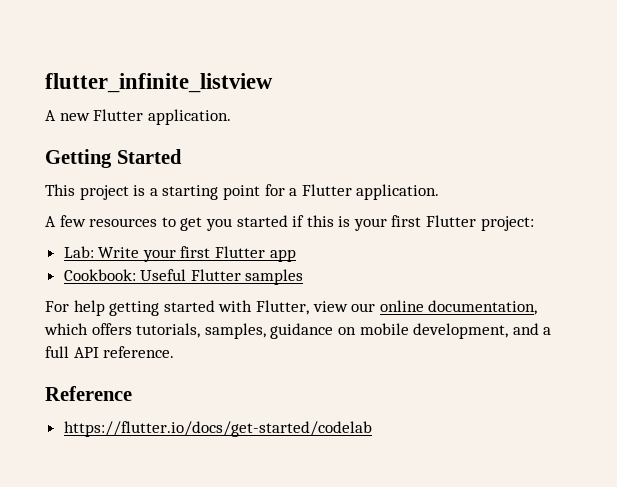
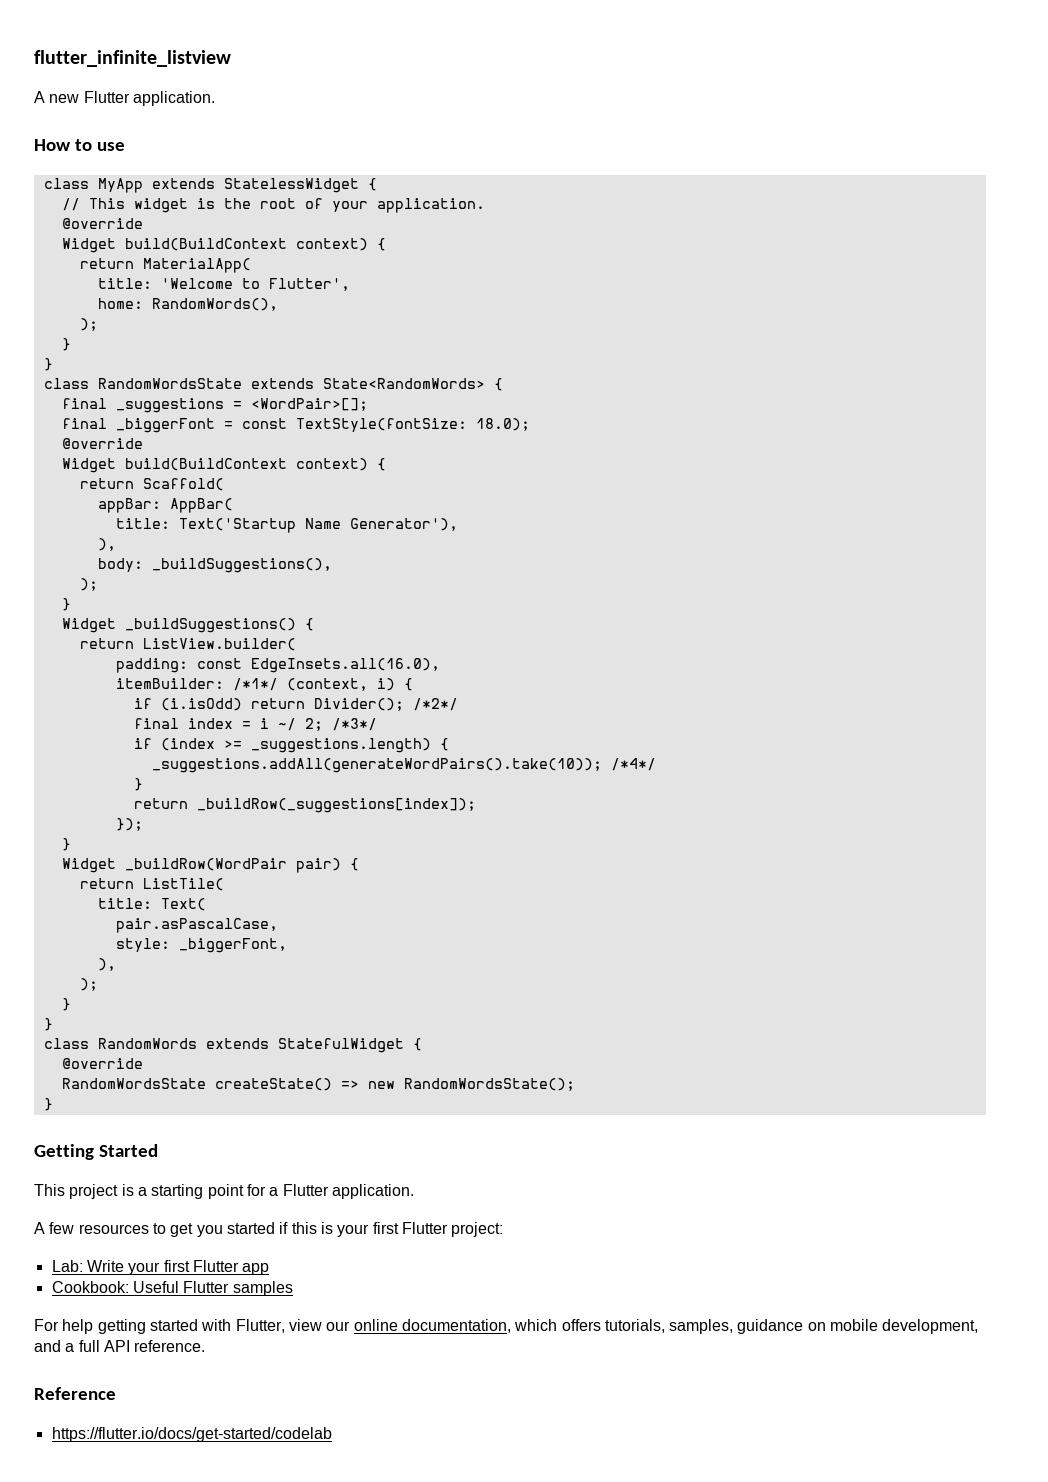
(231, 117) none -> [34,139,125,151] [43,178,377,193] [61,198,485,213] [61,218,143,229] [61,238,386,253] [79,258,251,273] [97,278,350,291] [97,298,278,311] [79,318,98,331] [61,338,71,351] [43,358,53,371] [43,378,503,391] [61,398,368,413] [61,418,530,433] [61,438,143,449] [61,458,386,473] [79,478,224,491] [97,498,233,513] [115,518,458,533] [97,538,116,551] [97,558,332,573] [79,578,98,591] [61,598,71,611] [61,618,314,633] [79,638,296,651] [115,658,440,673] [115,678,413,691] [133,698,458,711] [133,718,377,731] [133,738,449,753] [151,758,656,773] [133,778,143,791] [133,798,476,813] [115,818,143,831] [61,838,71,851] [61,858,359,873] [79,878,224,891] [97,898,206,911] [115,918,278,933] [115,938,287,953] [97,958,116,971] [79,978,98,991] [61,998,71,1011] [43,1018,53,1031] [43,1038,422,1053] [61,1058,143,1069] [61,1078,575,1091] [43,1098,53,1111] // How to use // class MyApp extends StatelessWidget { // // This widget is the root of your application. // @override // Widget build(BuildContext context) { // return MaterialApp( // title: 'Welcome to Flutter', // home: RandomWords(), // ); // } // } // class RandomWordsState extends State<RandomWords> { // final _suggestions = <WordPair>[]; // final _biggerFont = const TextStyle(fontSize: 18.0); // @override // Widget build(BuildContext context) { // return Scaffold( // appBar: AppBar( // title: Text('Startup Name Generator'), // ), // body: _buildSuggestions(), // ); // } // Widget _buildSuggestions() { // return ListView.builder( // padding: const EdgeInsets.all(16.0), // itemBuilder: /*1*/ (context, i) { // if (i.isOdd) return Divider(); /*2*/ // final index = i ~/ 2; /*3*/ // if (index >= _suggestions.length) { // _suggestions.addAll(generateWordPairs().take(10)); /*4*/ // } // return _buildRow(_suggestions[index]); // }); // } // Widget _buildRow(WordPair pair) { // return ListTile( // title: Text( // pair.asPascalCase, // style: _biggerFont, // ), // ); // } // } // class RandomWords extends StatefulWidget { // @override // RandomWordsState createState() => new RandomWordsState(); // }

